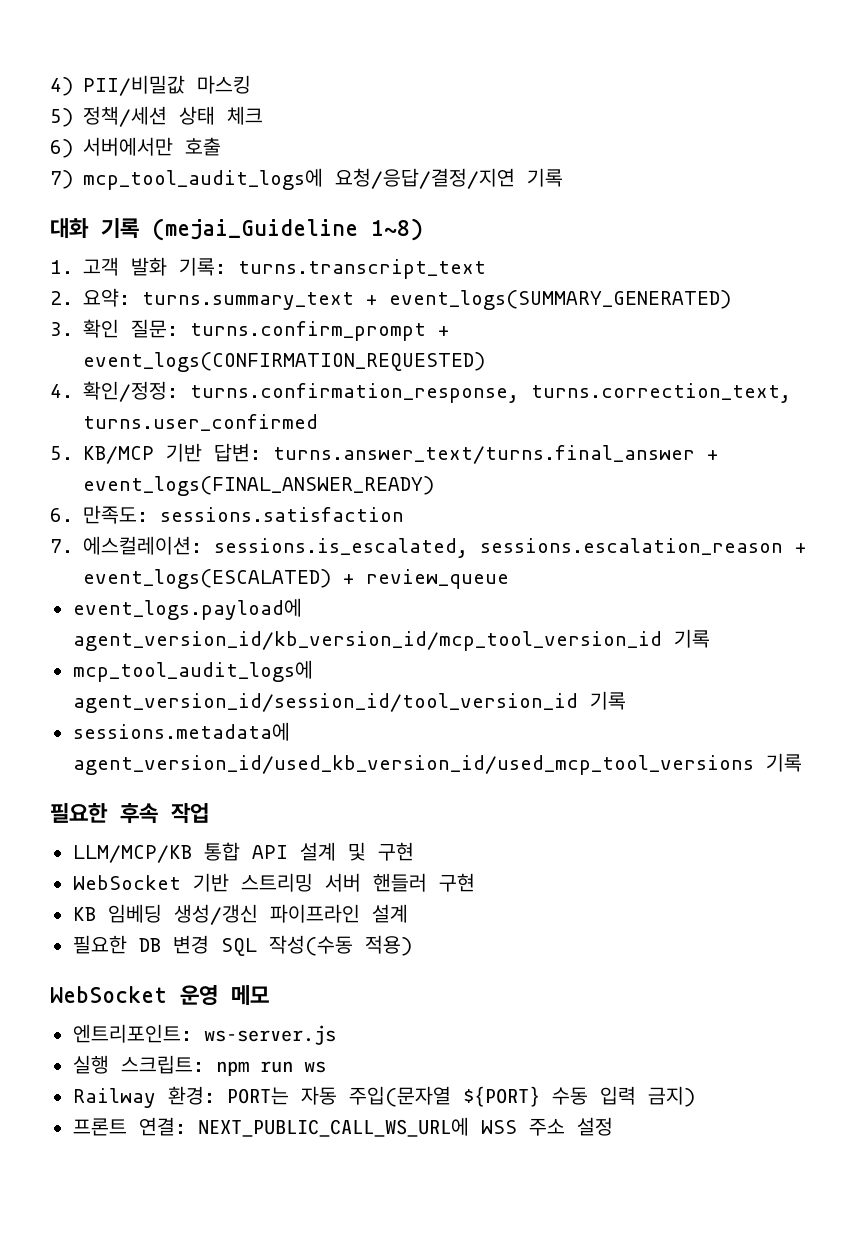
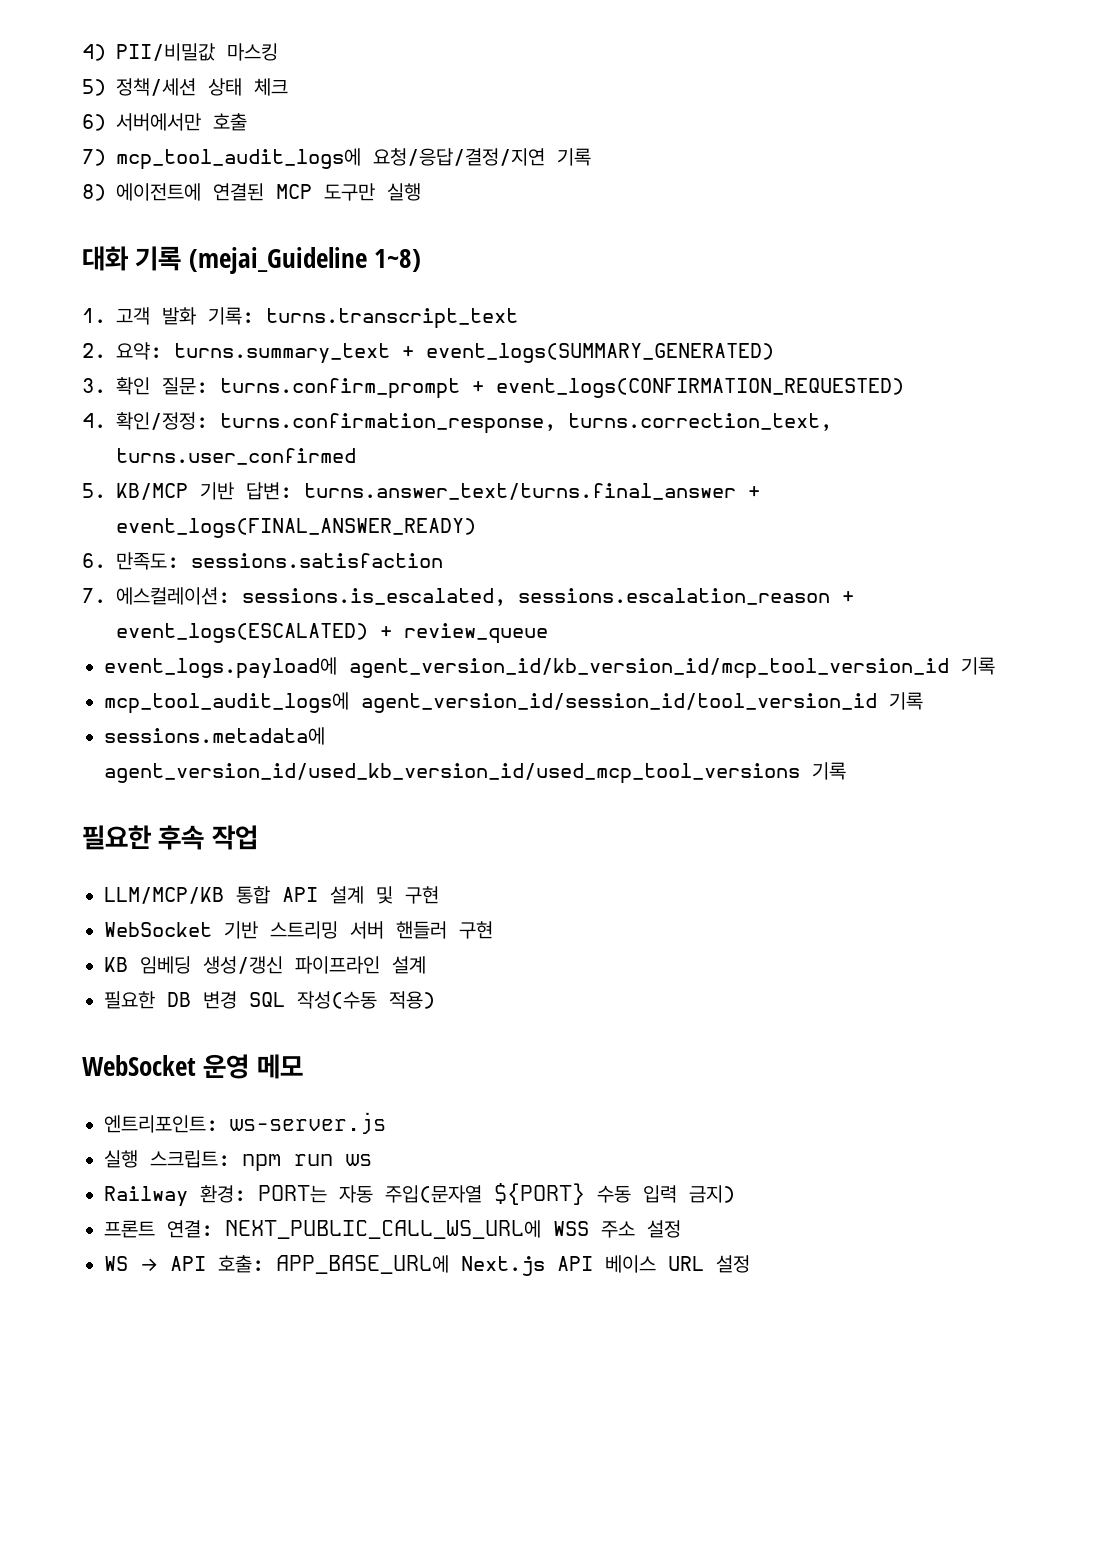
(564, 177) none -> [82,183,421,201] // 8) 에이전트에 연결된 MCP 도구만 실행
(613, 1126) none -> [104,1255,750,1276] // WS → API 호출: APP_BASE_URL에 Next.js API 베이스 URL 설정

